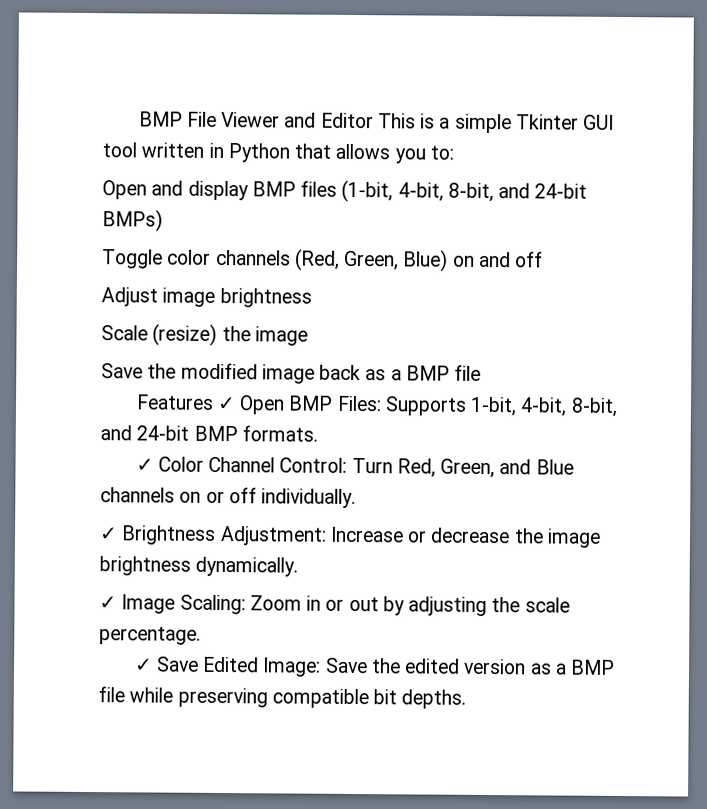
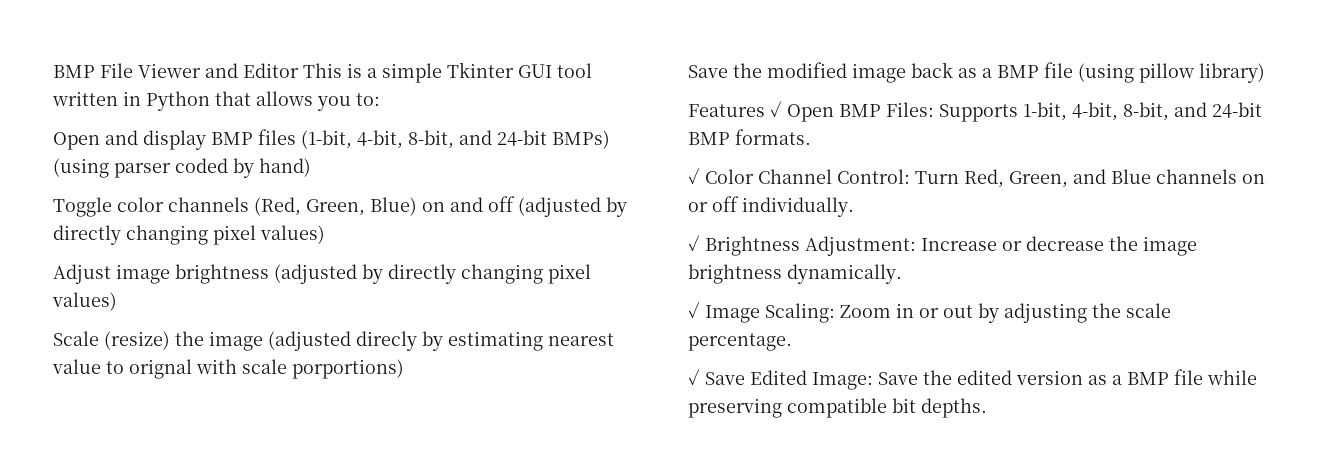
(163, 220) none -> [53,158,311,178] (using parser coded by hand)
[101,287,312,308] [101,323,308,346] // Adjust image brightness // Scale (resize) the image -> [518,197,627,217] [53,225,325,245] [53,264,591,284] [52,292,117,311] [53,331,614,351] [52,359,404,379] (adjusted by directly changing pixel values) // Adjust image brightness (adjusted by directly changing pixel values) // Scale (resize) the image (adjusted direcly by estimating nearest value to orignal with scale porportions)
(482, 372) none -> [1078,63,1265,83] (using pillow library)

